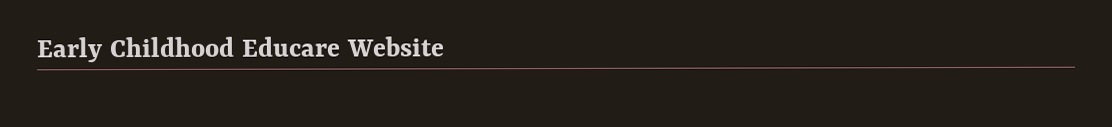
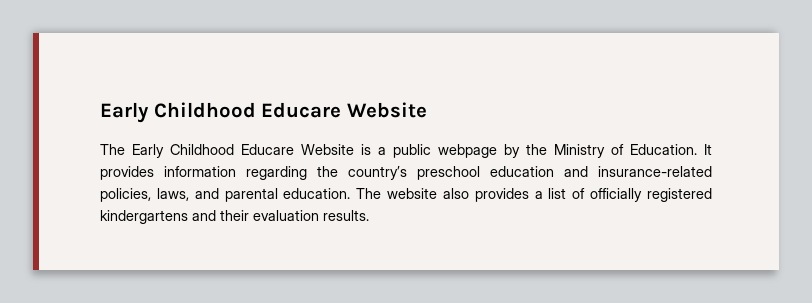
[36,36,445,63] Early Childhood Educare Website -> [100,102,427,123] [100,144,712,158] [100,166,712,180] [100,188,713,202] [100,210,369,224] Early Childhood Educare Website // The Early Childhood Educare Website is a public webpage by the Ministry of Education. It provides information regarding the country’s preschool education and insurance-related policies, laws, and parental education. The website also provides a list of officially registered kindergartens and their evaluation results.

